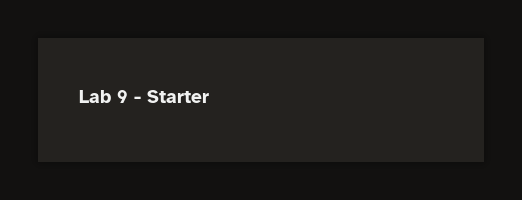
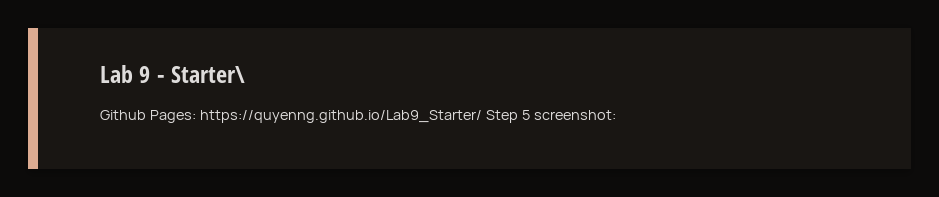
[147,90,209,103] Starter -> [171,66,246,83] [100,110,616,123] Starter\ // Github Pages: https://quyenng.github.io/Lab9_Starter/ Step 5 screenshot:

